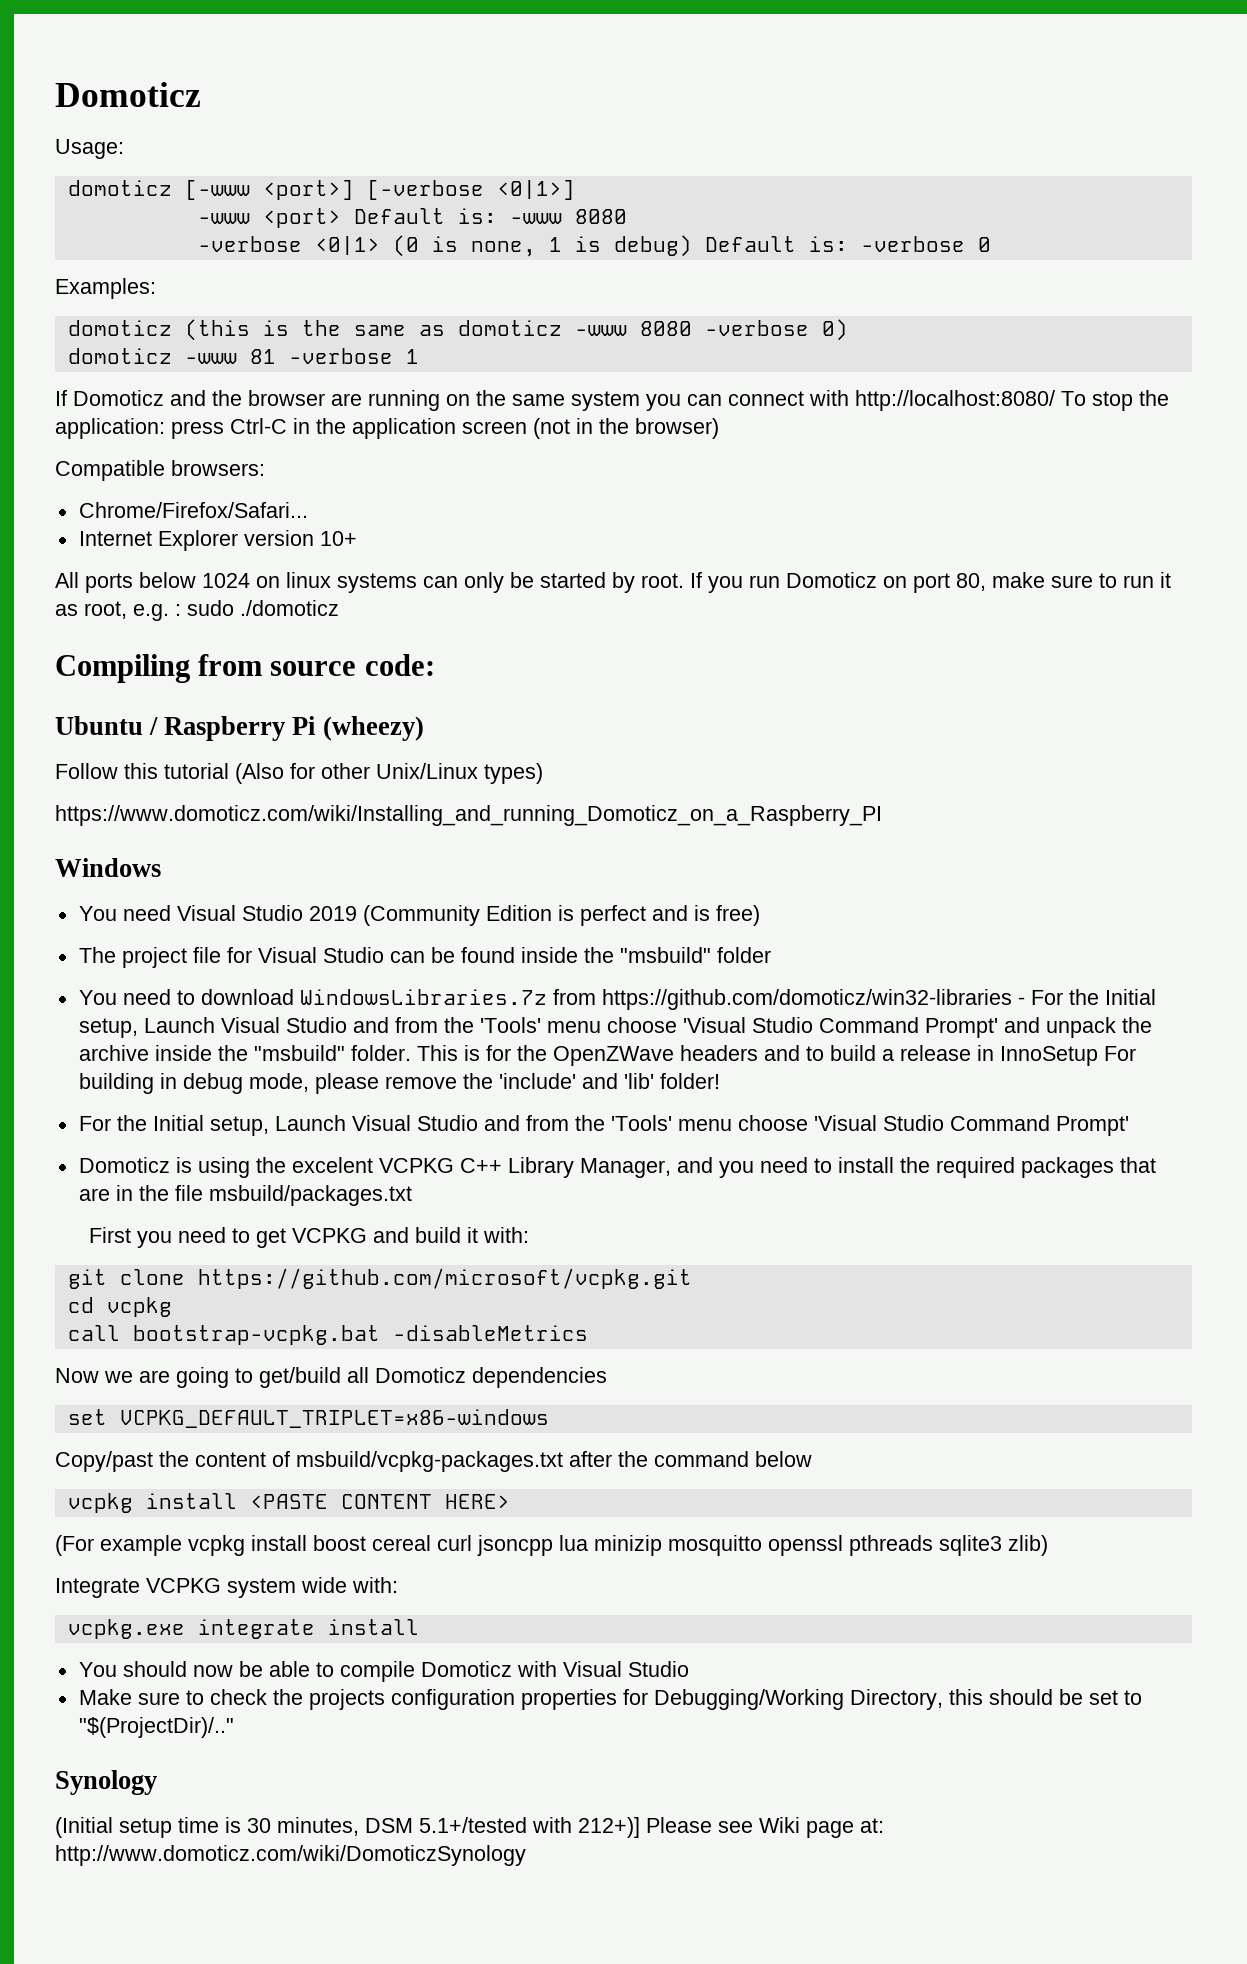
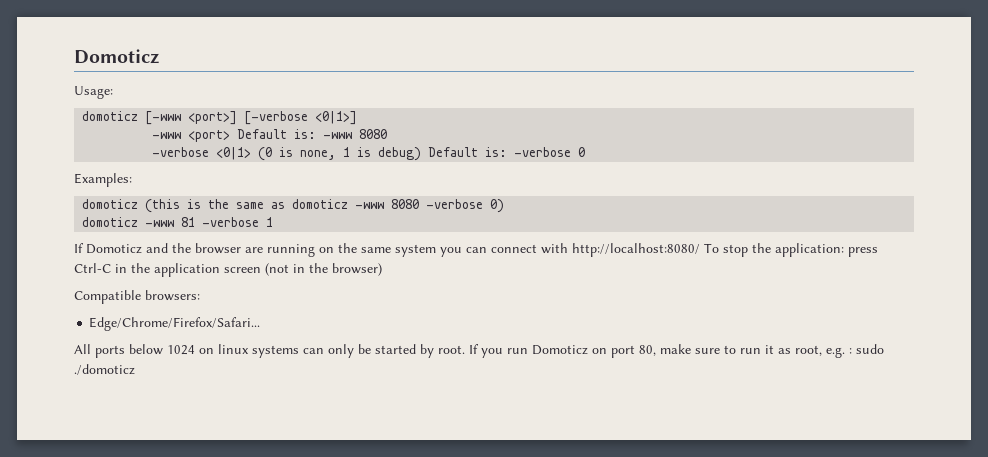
[78,502,308,518] [78,530,357,551] Chrome/Firefox/Safari... // Internet Explorer version 10+ -> [89,317,261,331] Edge/Chrome/Firefox/Safari...
[55,654,435,683] [55,716,424,741] [55,763,543,784] [55,805,882,826] [55,858,161,877] [78,905,760,926] [78,947,771,968] [78,989,1156,1010] [78,1017,1152,1038] [78,1045,1136,1066] [78,1073,720,1094] [78,1115,1129,1136] [78,1157,1156,1178] [78,1185,412,1206] [88,1227,529,1248] [67,1268,692,1289] [67,1297,172,1317] [67,1325,588,1345] [55,1367,607,1388] [67,1409,549,1428] [55,1451,812,1472] [67,1493,510,1513] [55,1535,1048,1556] [55,1577,398,1598] [67,1619,419,1639] [78,1661,689,1682] [78,1689,1142,1710] [78,1717,234,1738] [55,1770,157,1795] [55,1817,884,1838] [55,1845,526,1866] // Compiling from source code: // Ubuntu / Raspberry Pi (wheezy) // Follow this tutorial (Also for other Unix/Linux types) // https://www.domoticz.com/wiki/Installing_and_running_Domoticz_on_a_Raspberry_PI // Windows // You need Visual Studio 2019 (Community Edition is perfect and is free) // The project file for Visual Studio can be found inside the "msbuild" folder // You need to download WindowsLibraries.7z from https://github.com/domoticz/win32-libraries - For the Initial setup, Launch Visual Studio and from the 'Tools' menu choose 'Visual Studio Command Prompt' and unpack the archive inside the "msbuild" folder. This is for the OpenZWave headers and to build a release in InnoSetup For building in debug mode, please remove the 'include' and 'lib' folder! // For the Initial setup, Launch Visual Studio and from the 'Tools' menu choose 'Visual Studio Command Prompt' // Domoticz is using the excelent VCPKG C++ Library Manager, and you need to install the required packages that are in the file msbuild/packages.txt // First you need to get VCPKG and build it with: // git clone https://github.com/microsoft/vcpkg.git // cd vcpkg // call bootstrap-vcpkg.bat -disableMetrics // Now we are going to get/build all Domoticz dependencies // set VCPKG_DEFAULT_TRIPLET=x86-windows // Copy/past the content of msbuild/vcpkg-packages.txt after the command below // vcpkg install <PASTE CONTENT HERE> // (For example vcpkg install boost cereal curl jsoncpp lua minizip mosquitto openssl pthreads sqlite3 zlib) // Integrate VCPKG system wide with: // vcpkg.exe integrate install // You should now be able to compile Domoticz with Visual Studio // Make sure to check the projects configuration properties for Debugging/Working Directory, this should be set to "$(ProjectDir)/.." // Synology // (Initial setup time is 30 minutes, DSM 5.1+/tested with 212+)] Please see Wiki page at: http://www.domoticz.com/wiki/DomoticzSynology -> (135, 369) none

